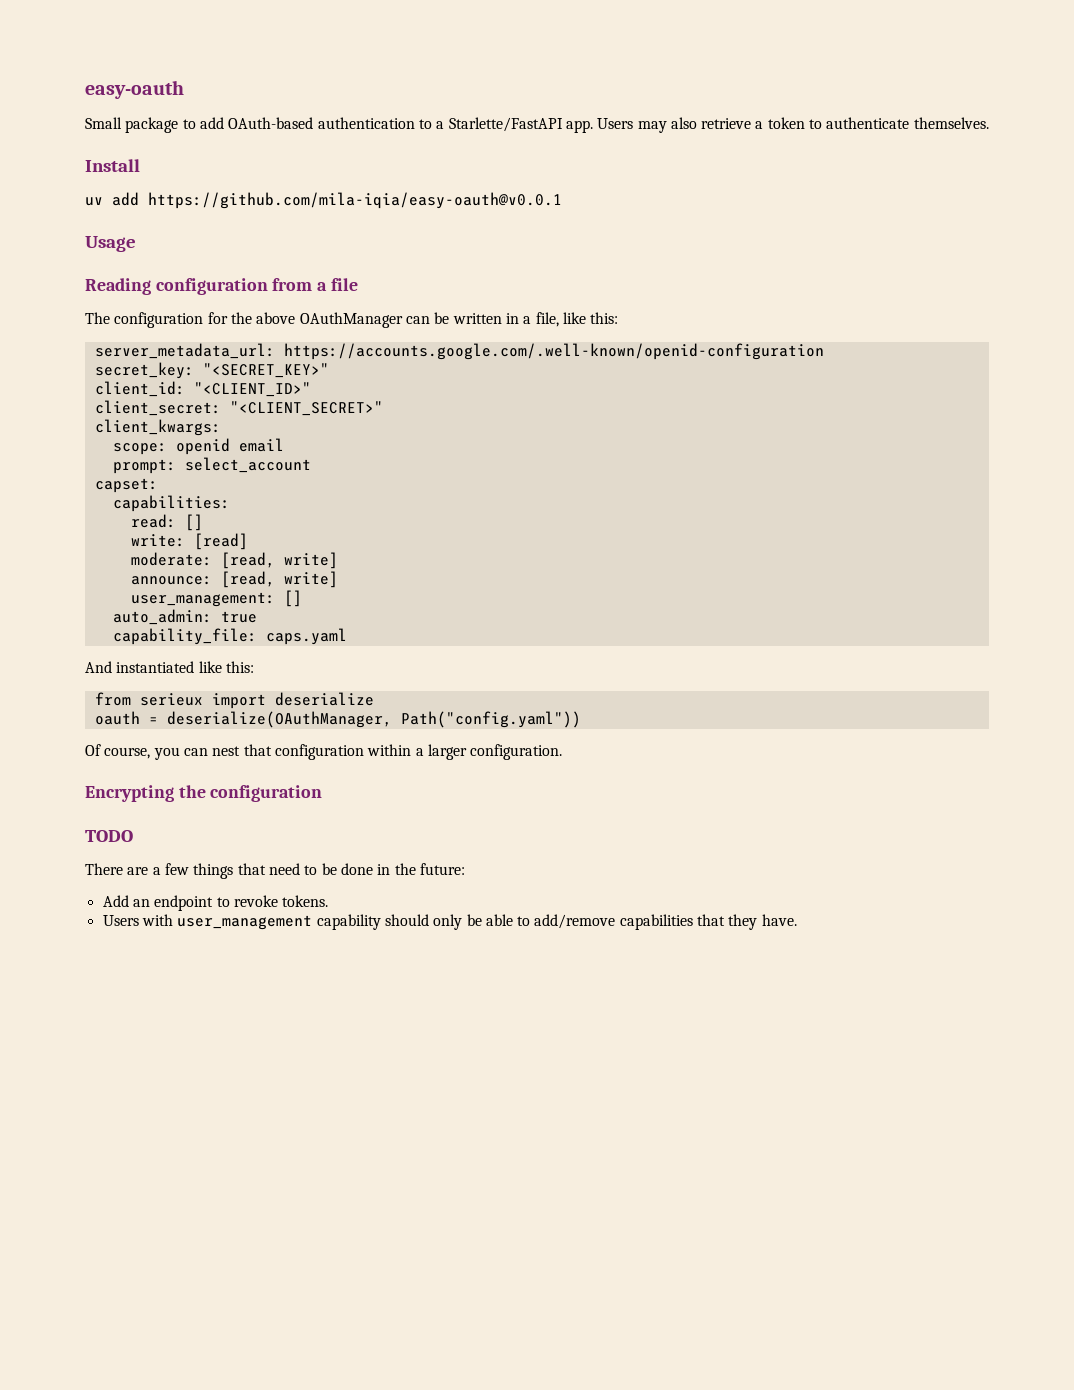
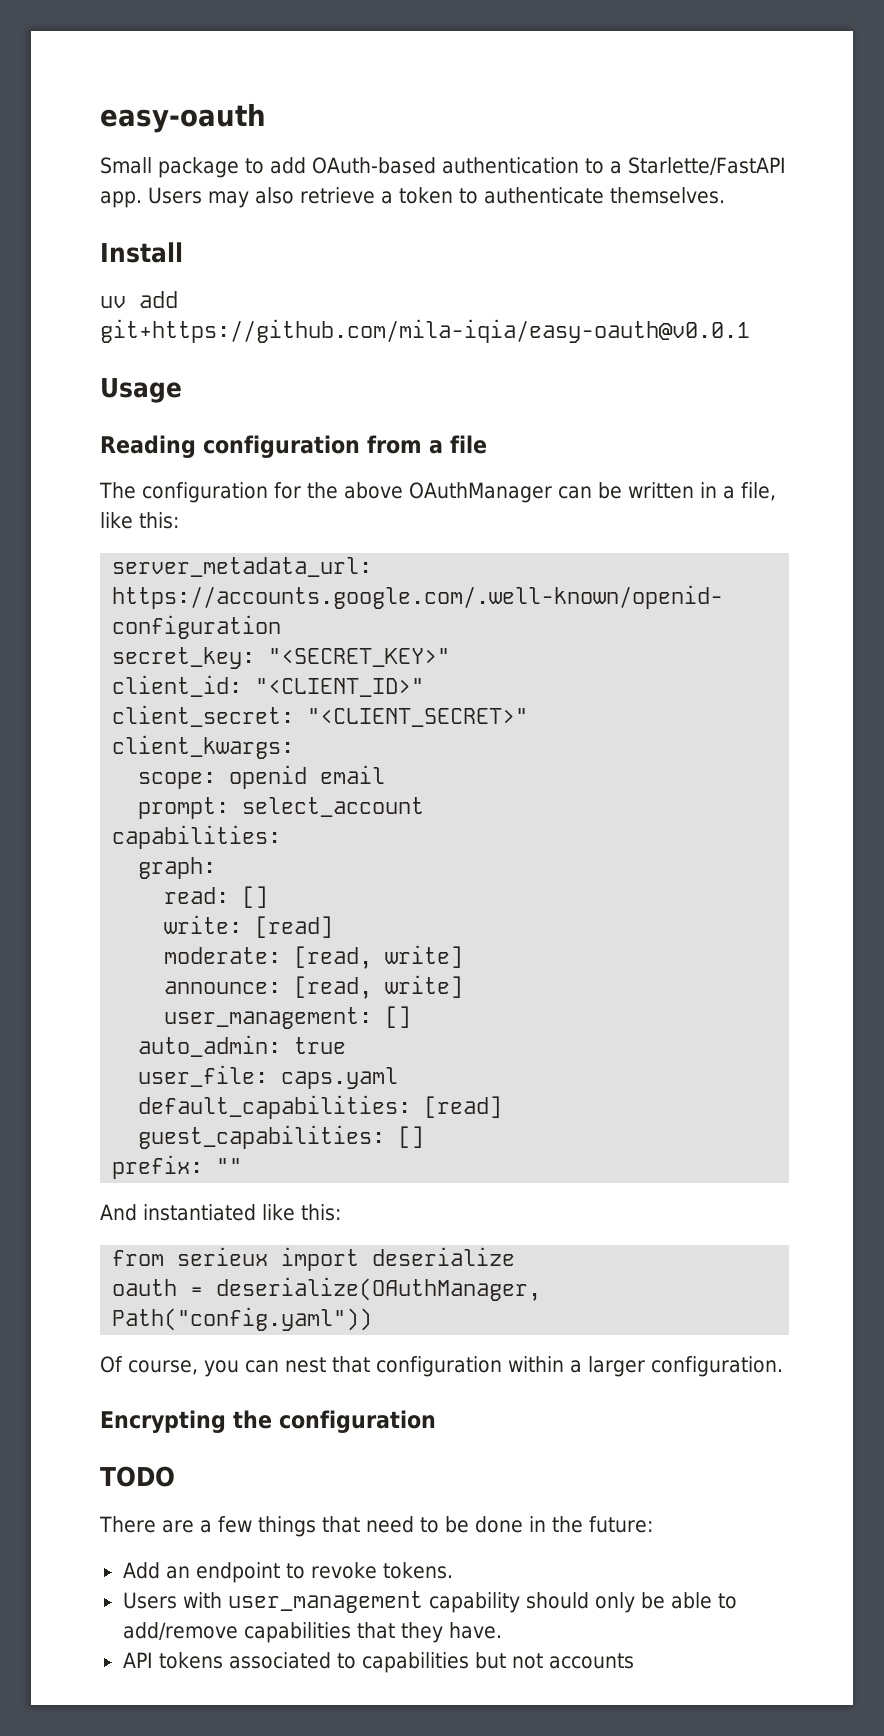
[148,192,562,209] https://github.com/mila-iqia/easy-oauth@v0.0.1 -> [100,319,750,343] git+https://github.com/mila-iqia/easy-oauth@v0.0.1
[94,478,158,493] [112,495,230,512] capset: // capabilities: -> [112,825,282,849] [138,857,217,879] capabilities: // graph:
[112,628,257,645] capability_file: -> [138,1065,269,1087] user_file:
(347, 636) none -> [138,1095,503,1119] [138,1125,425,1149] [112,1155,243,1179] // default_capabilities: [read] // guest_capabilities: [] // prefix: ""
(797, 920) none -> [122,1652,634,1673] // API tokens associated to capabilities but not accounts

